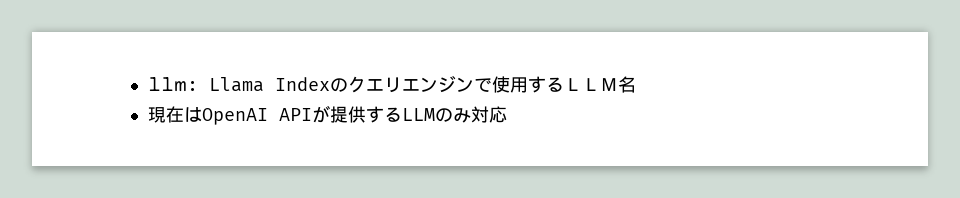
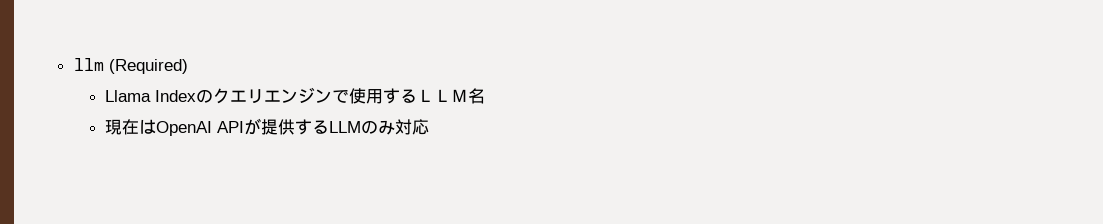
[147,77,198,92] llm: -> [73,58,188,74] llm (Required) //

